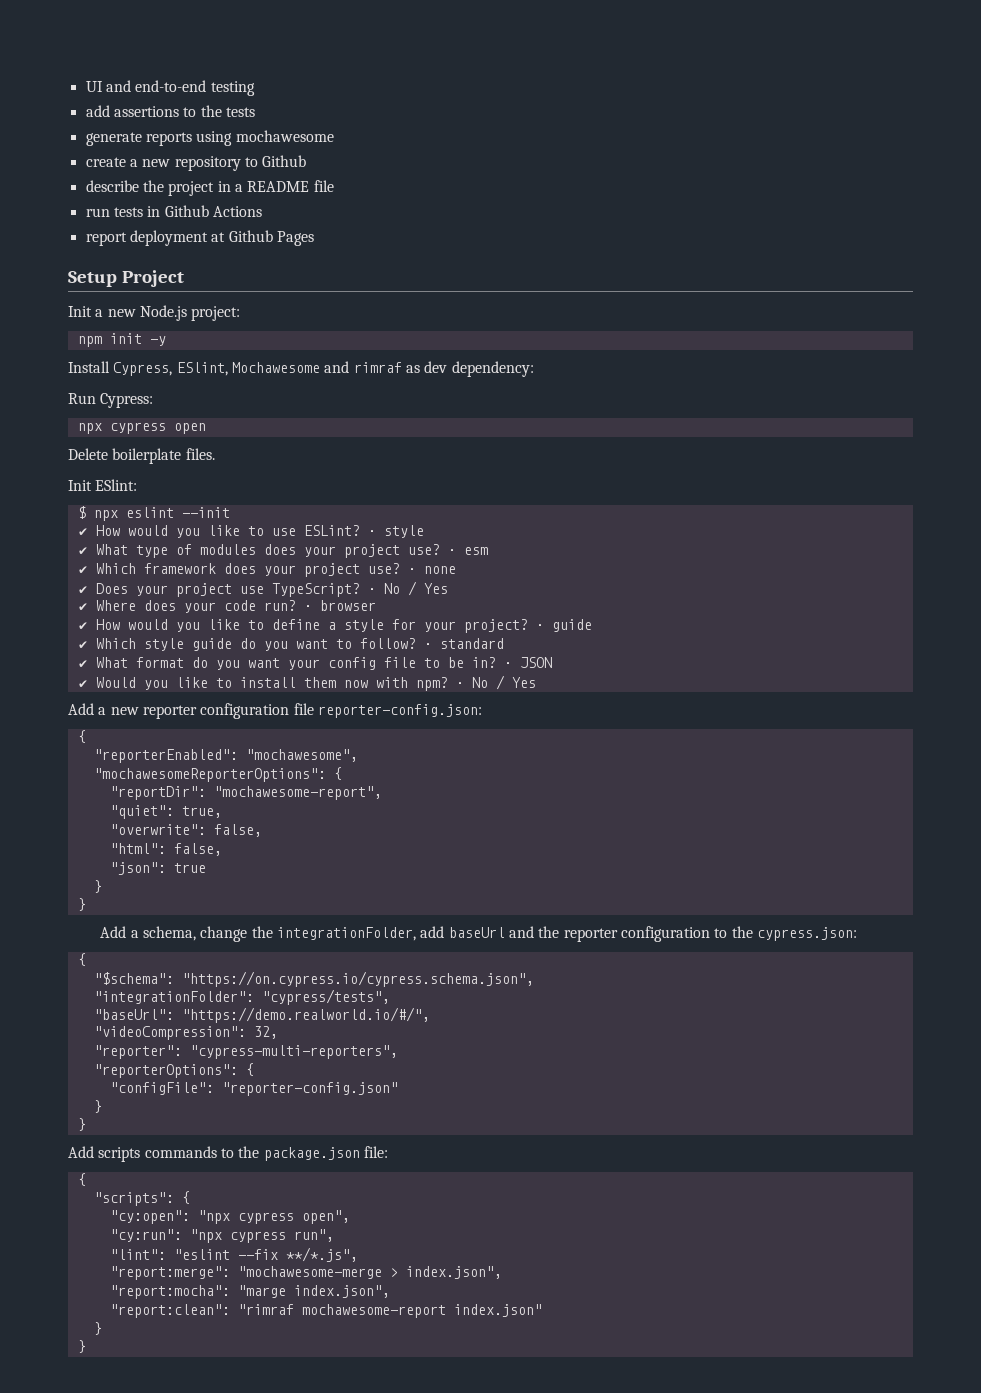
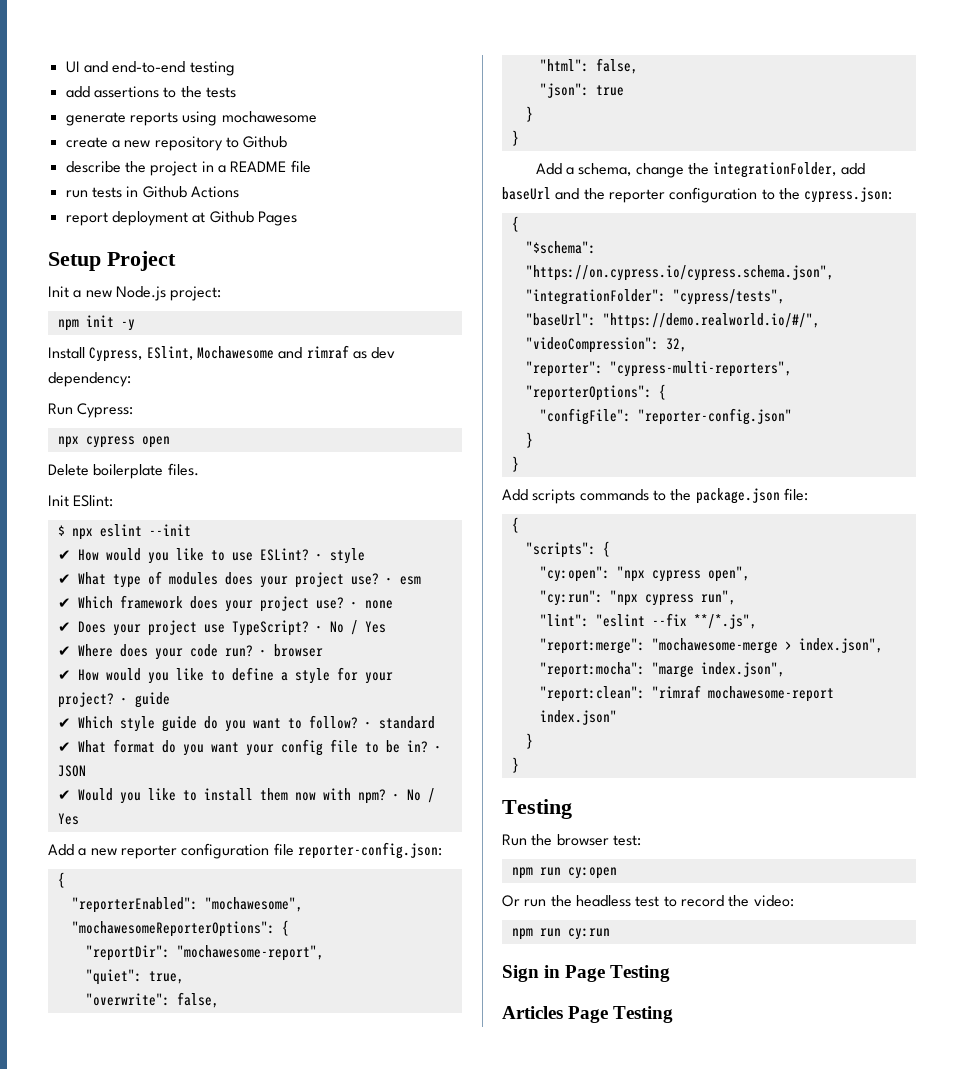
(86, 1346) none -> [502,799,572,819] [502,834,641,846] [511,867,617,879] [502,895,794,907] [511,928,610,940] [502,965,671,982] [502,1006,674,1023] // Testing // Run the browser test: // npm run cy:open // Or run the headless test to record the video: // npm run cy:run // Sign in Page Testing // Articles Page Testing

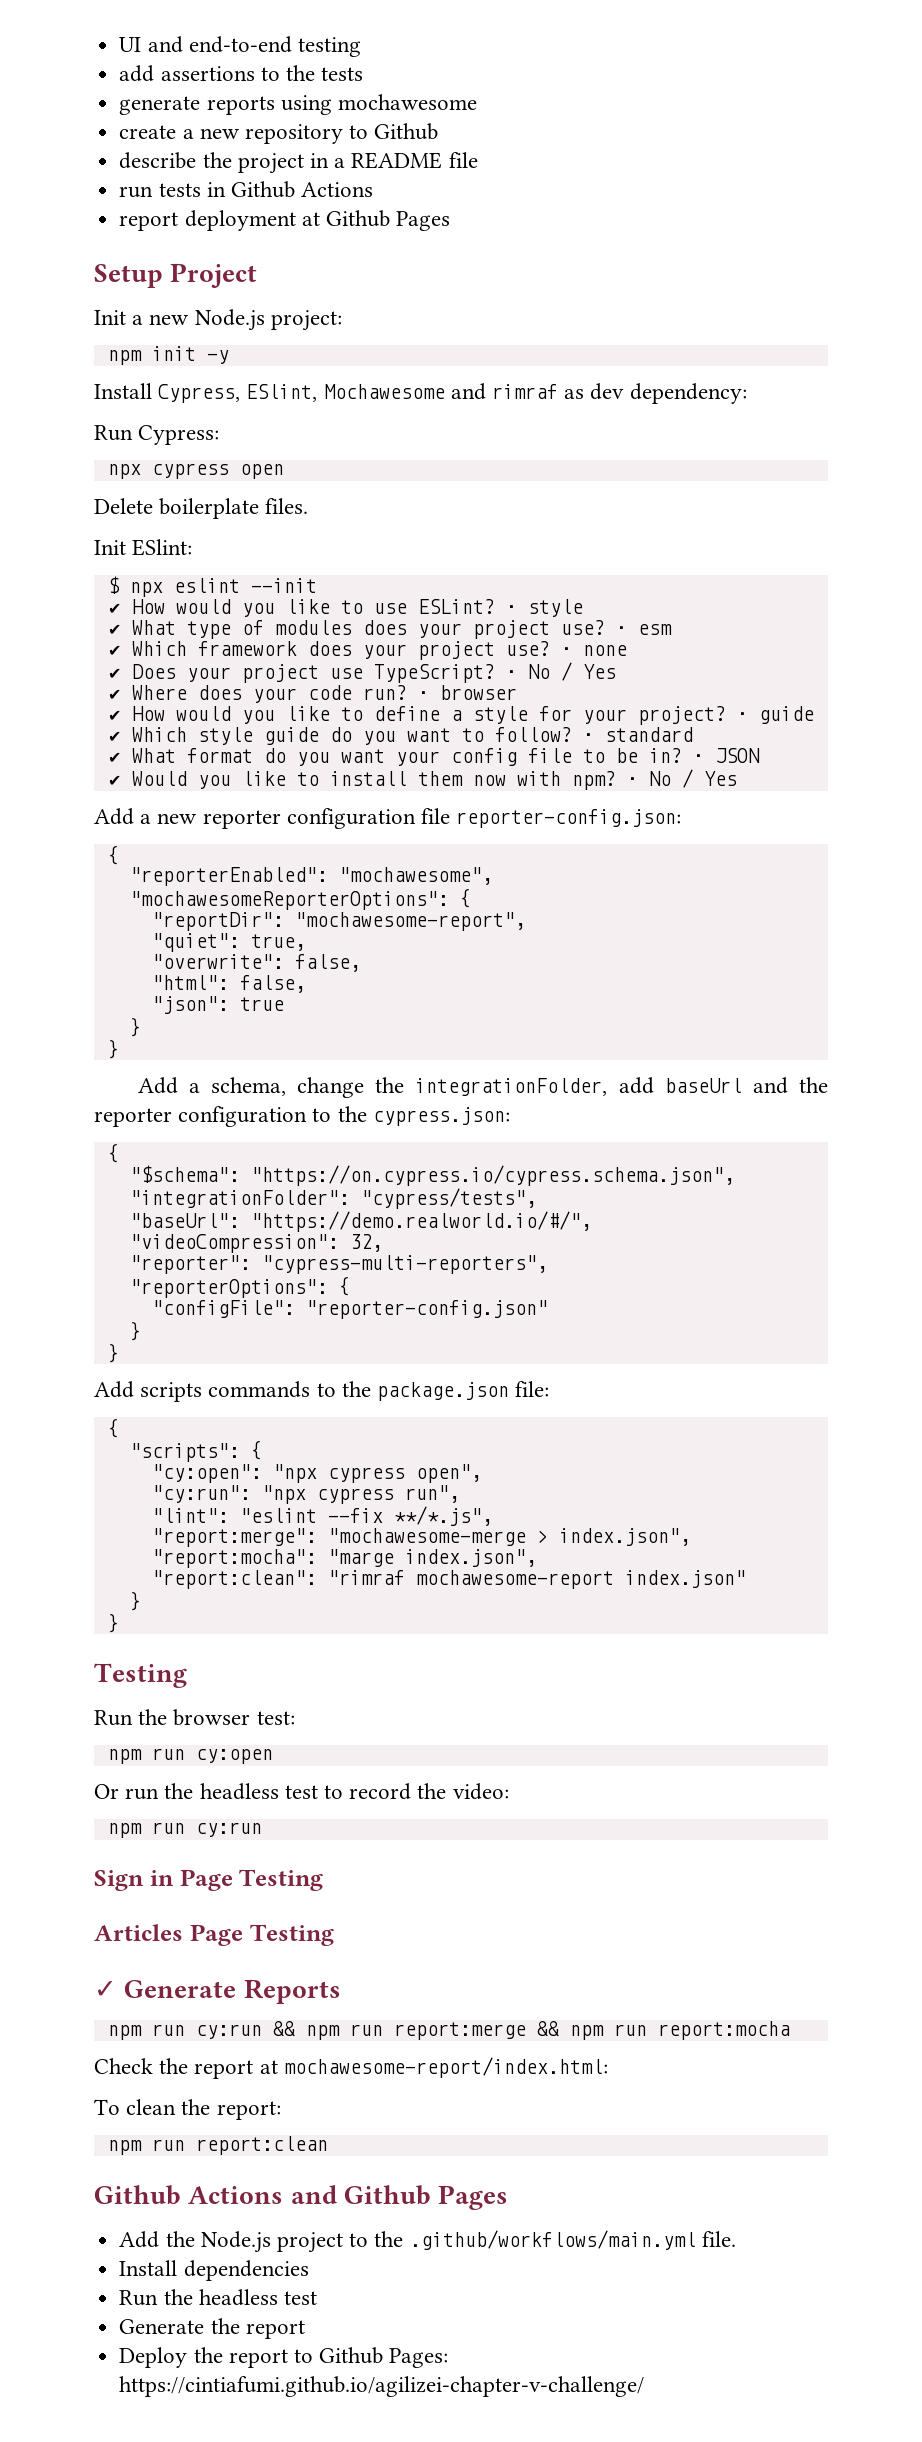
(674, 1014) none -> [94,1979,341,2004] [107,2021,790,2040] [94,2057,608,2079] [94,2099,281,2120] [107,2136,328,2155] [94,2185,509,2210] [119,2230,736,2253] [119,2260,309,2281] [119,2289,317,2306] [119,2318,305,2339] [119,2347,449,2368] [119,2376,645,2397] // ✓ Generate Reports // npm run cy:run && npm run report:merge && npm run report:mocha // Check the report at mochawesome-report/index.html: // To clean the report: // npm run report:clean // Github Actions and Github Pages // Add the Node.js project to the .github/workflows/main.yml file. // Install dependencies // Run the headless test // Generate the report // Deploy the report to Github Pages: https://cintiafumi.github.io/agilizei-chapter-v-challenge/

